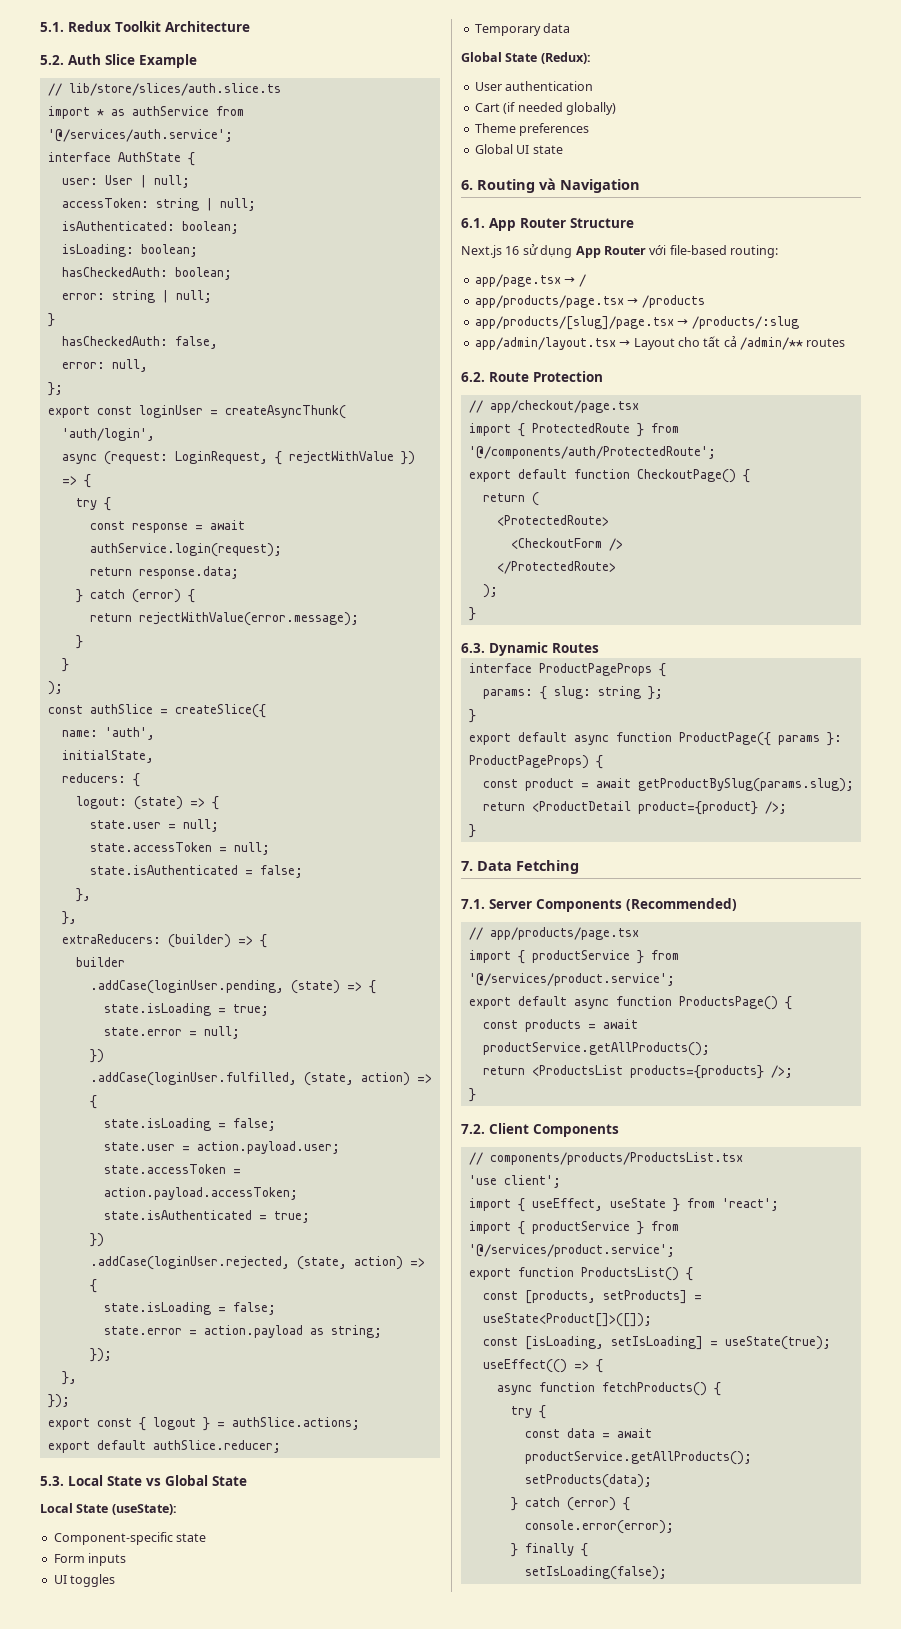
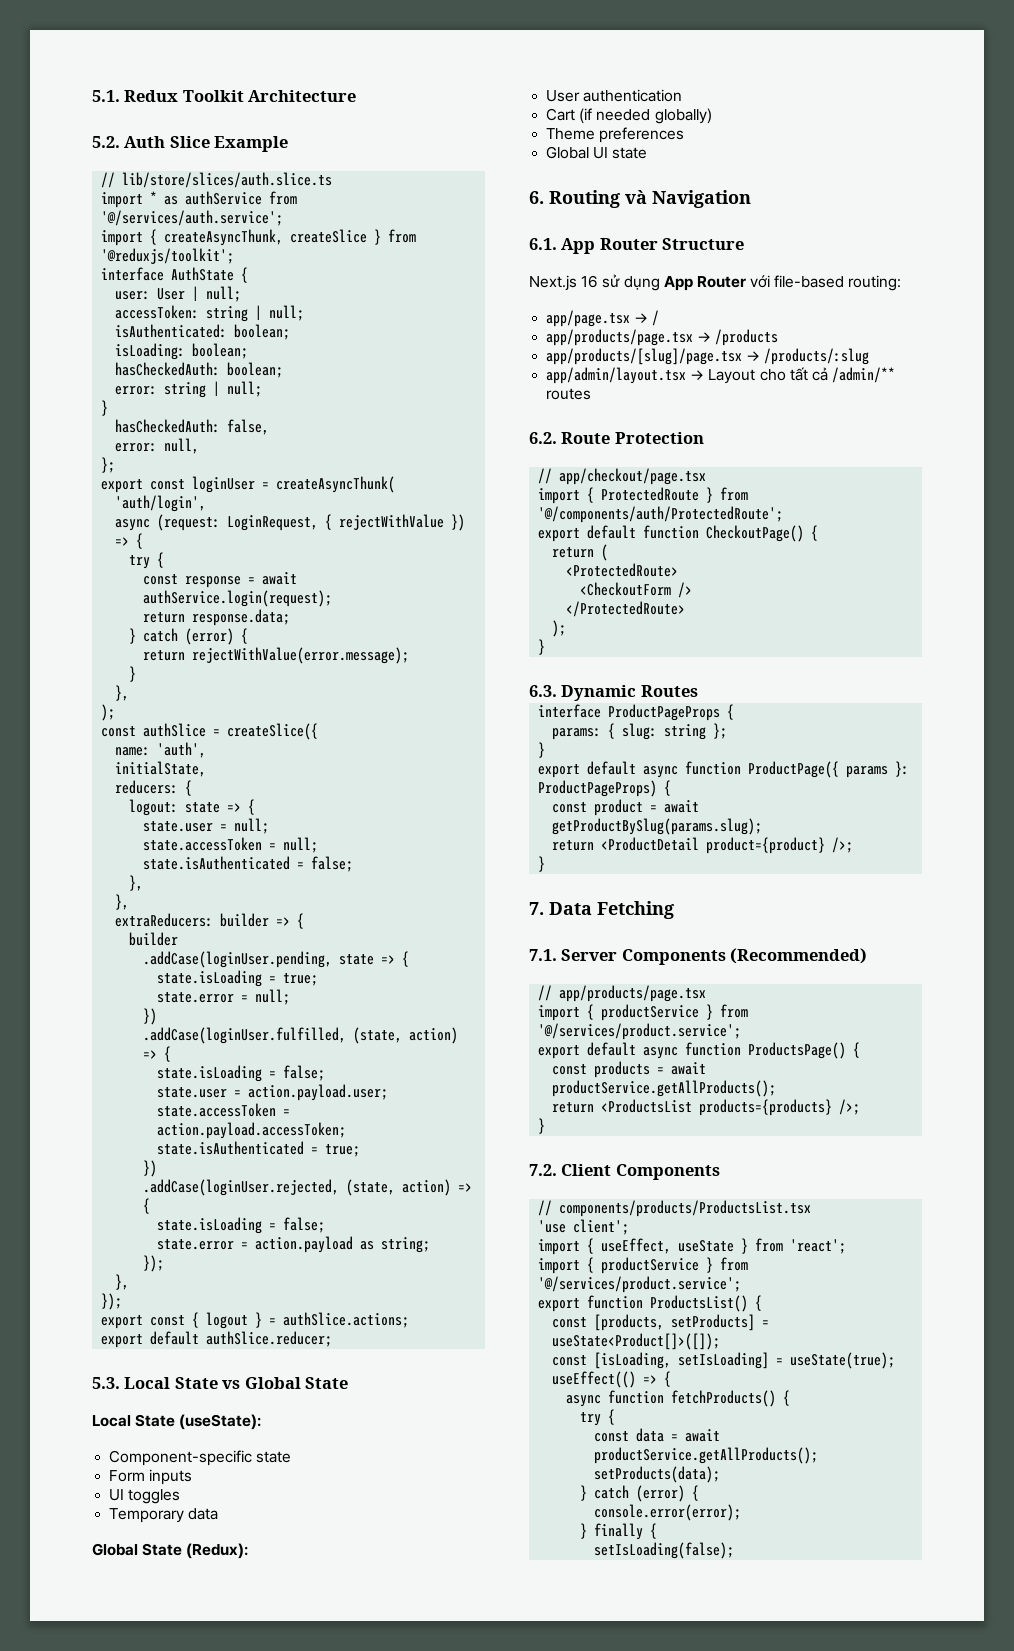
(233, 135) none -> [101,229,417,246] [101,248,235,264] // import { createAsyncThunk, createSlice } from '@reduxjs/toolkit';
[61,658,69,672] } -> [115,685,130,701] },
[133,796,183,810] (state) -> [185,802,221,813] state
[167,934,231,948] (builder) -> [220,913,270,927] builder
[290,980,340,994] (state) -> [339,954,375,965] state

